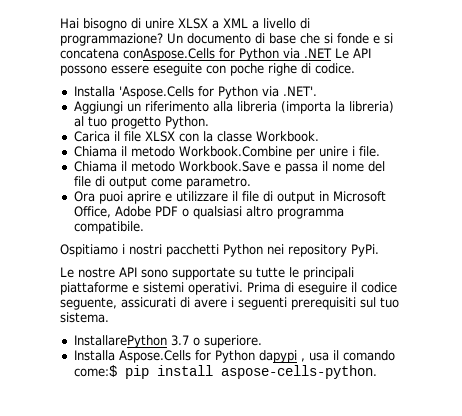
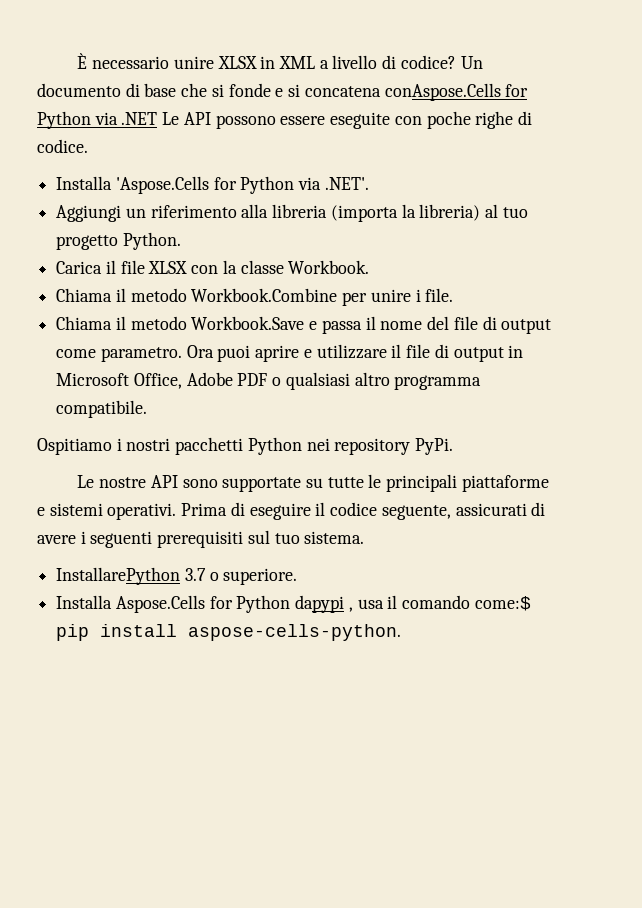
[60,18,141,31] Hai bisogno di -> [77,53,170,69] È necessario
[212,20,219,29] a -> [260,56,276,69] in
[60,33,163,46] programmazione? -> [400,55,456,69] codice?
(251, 182) // -> (182, 354) none

